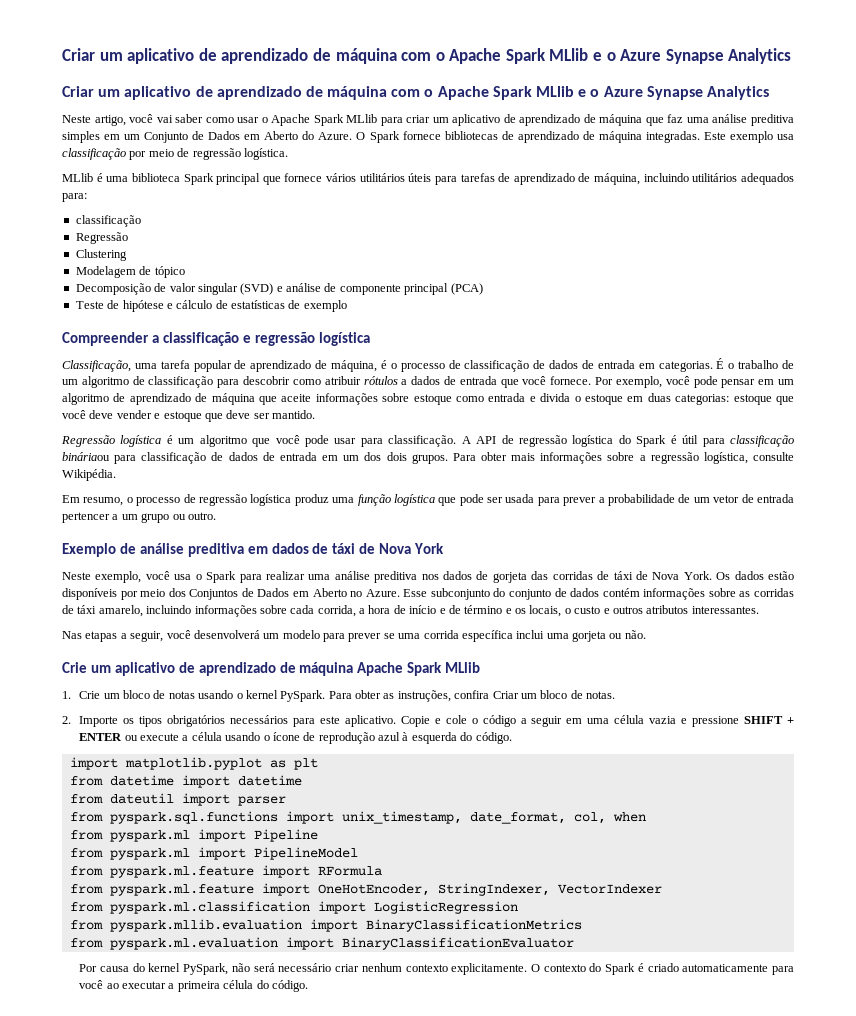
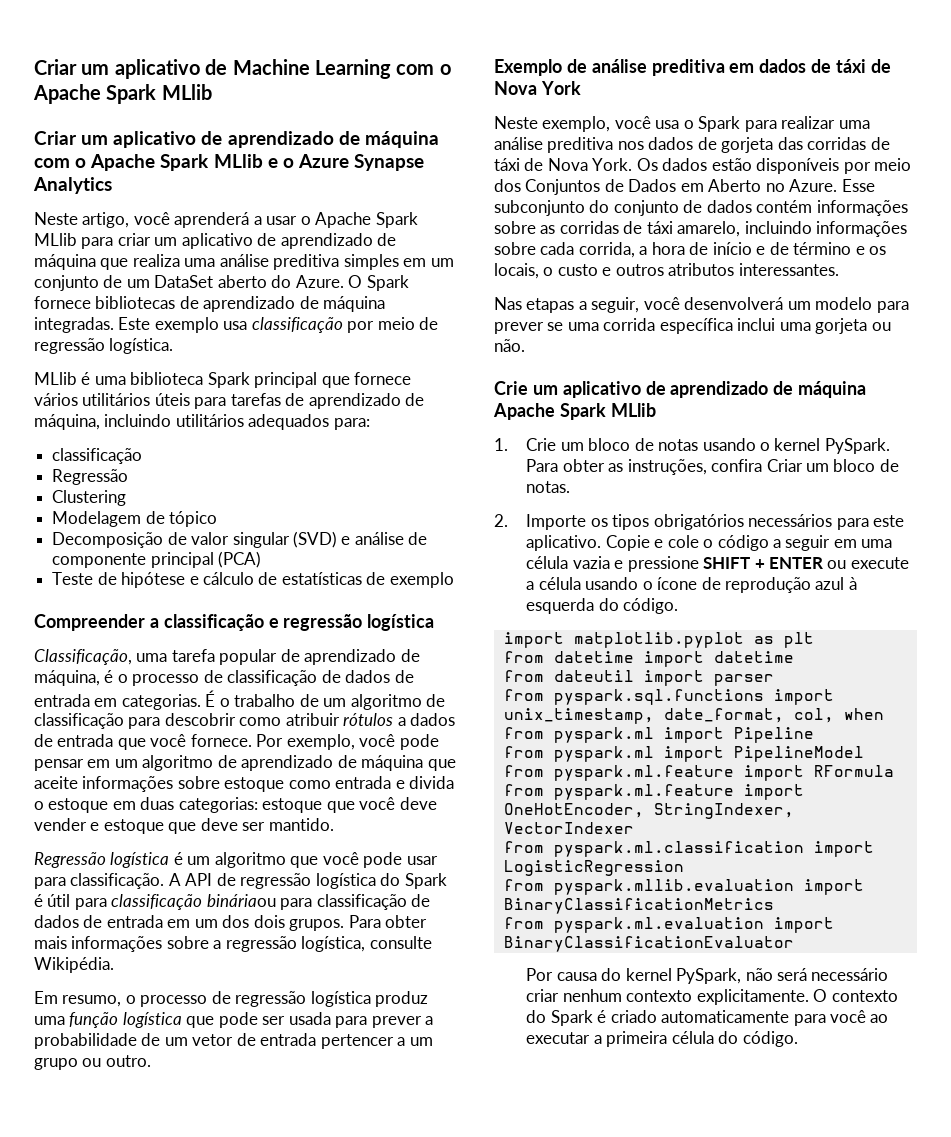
[62,48,792,64] Criar um aplicativo de aprendizado de máquina com o Apache Spark MLlib e o Azure Synapse Analytics -> [34,59,451,79] [33,84,212,104] Criar um aplicativo de Machine Learning com o Apache Spark MLlib
[156,114,234,123] vai saber como -> [174,212,262,228] aprenderá a
[667,114,684,123] faz -> [132,254,180,267] realiza
[144,131,299,143] Conjunto de Dados em Aberto -> [34,275,267,291] conjunto de um DataSet aberto

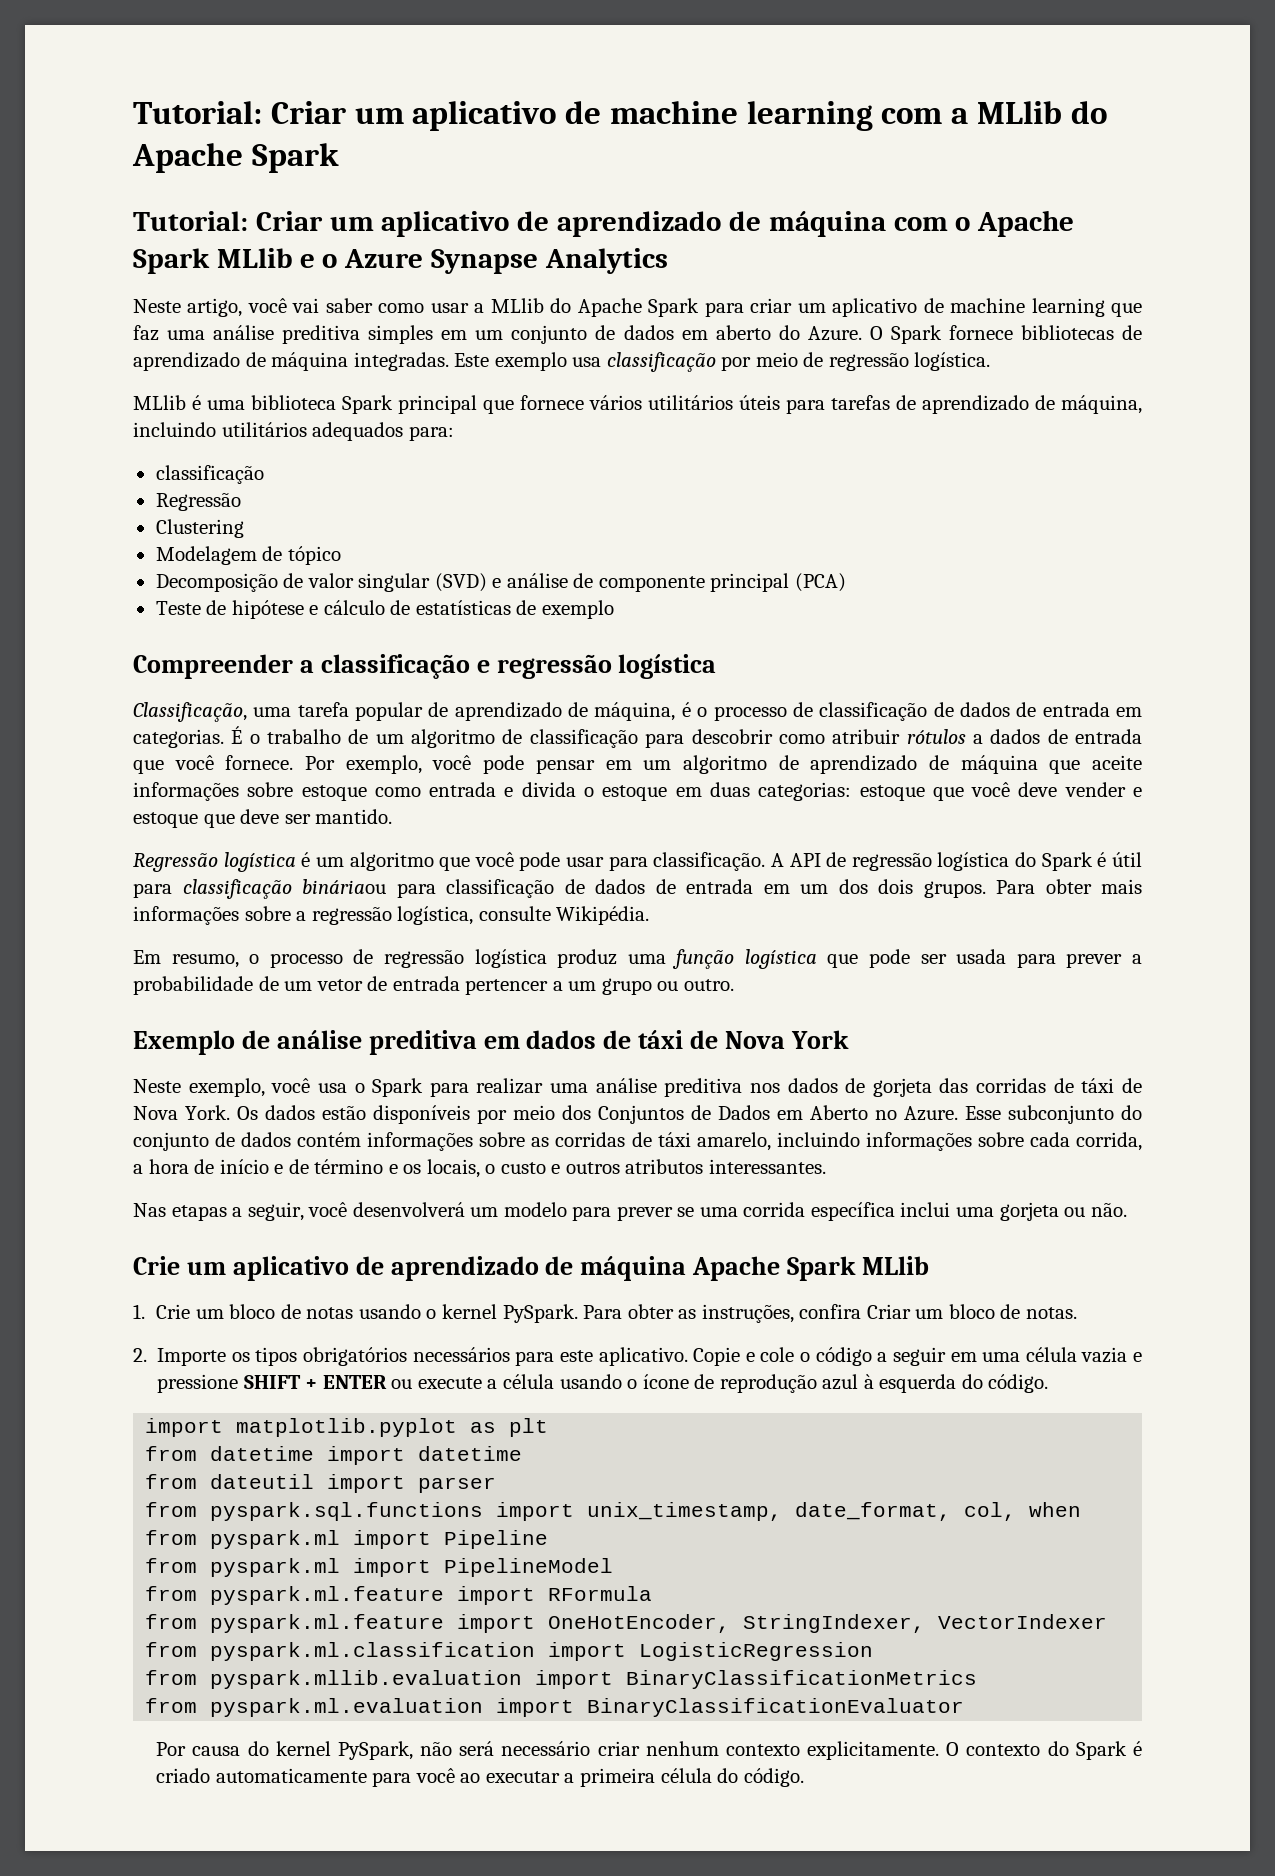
[34,59,451,79] [33,84,212,104] Criar um aplicativo de Machine Learning com o Apache Spark MLlib // -> [133,101,1107,131] [132,143,339,173] [133,211,248,231] Tutorial: Criar um aplicativo de machine learning com a MLlib do Apache Spark // Tutorial:
[174,212,418,228] [34,233,77,246] aprenderá a usar o Apache Spark MLlib -> [292,298,700,317] vai saber como usar a MLlib do Apache Spark
[280,233,397,249] [34,254,180,270] aprendizado de máquina que realiza -> [950,298,1143,317] [133,325,159,341] machine learning que faz
[126,275,214,288] um DataSet -> [623,325,708,340] dados em

